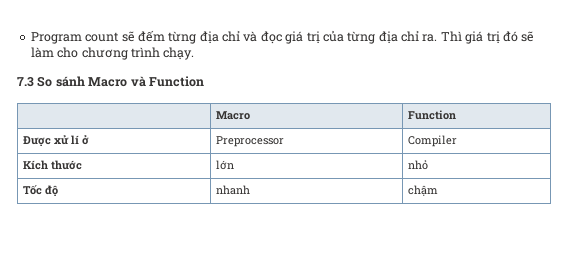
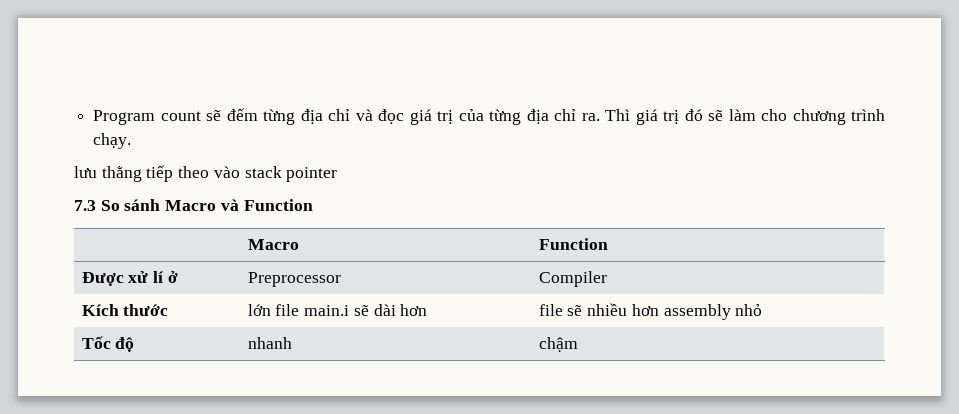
(195, 53) none -> [74,165,338,182] // lưu thằng tiếp theo vào stack pointer
(235, 165) | -> [275,304,428,316] [538,303,731,320] file main.i sẽ dài hơn | file sẽ nhiều hơn assembly

